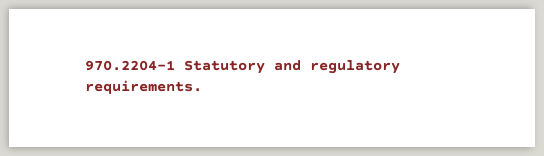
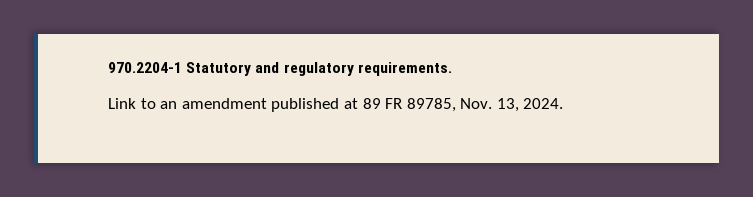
(202, 87) none -> [108,98,564,112] // Link to an amendment published at 89 FR 89785, Nov. 13, 2024.

